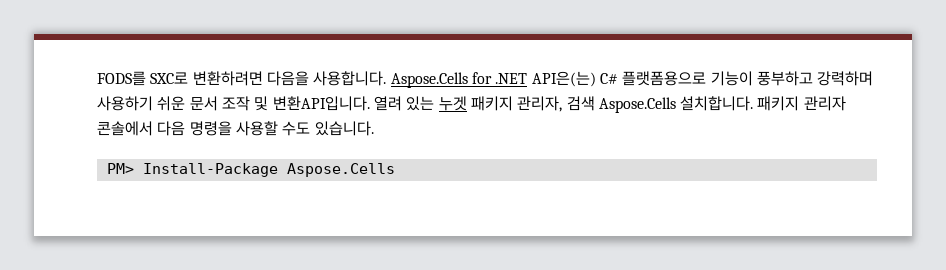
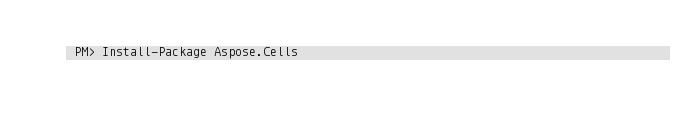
[97,71,874,88] [97,96,846,113] [97,121,374,136] FODS를 SXC로 변환하려면 다음을 사용합니다. Aspose.Cells for .NET API은(는) C# 플랫폼용으로 기능이 풍부하고 강력하며 사용하기 쉬운 문서 조작 및 변환API입니다. 열려 있는 누겟 패키지 관리자, 검색 Aspose.Cells 설치합니다. 패키지 관리자 콘솔에서 다음 명령을 사용할 수도 있습니다. // -> (73, 51) none

